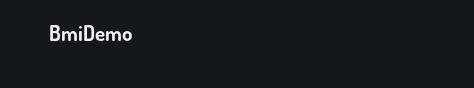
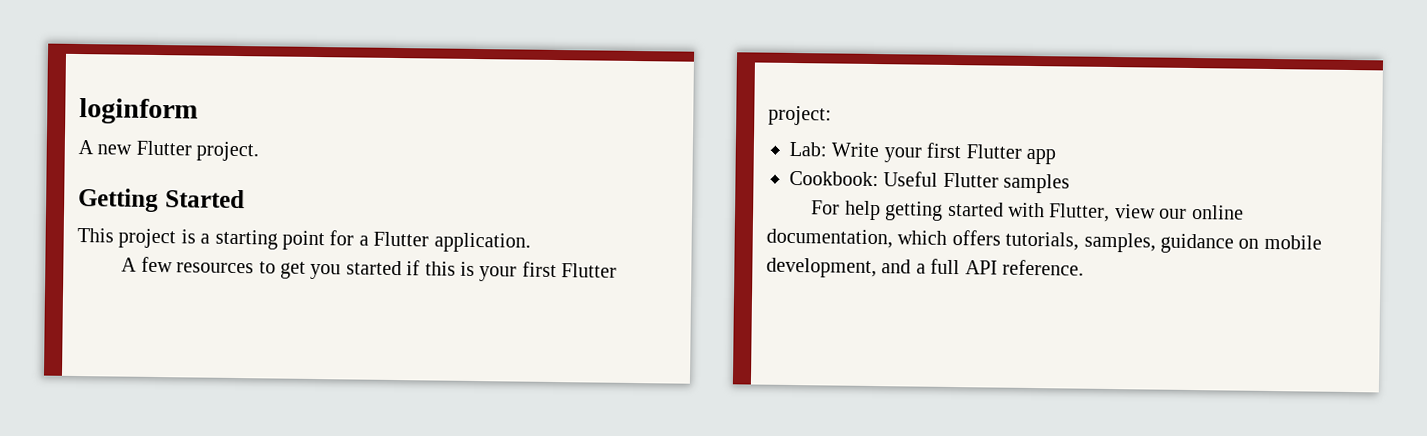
[49,25,132,41] BmiDemo -> [79,98,198,125] [78,140,260,162] [78,188,245,213] [77,228,531,253] [121,256,618,282] [768,105,832,126] [789,141,1056,165] [789,170,1071,194] [811,200,1244,222] [766,228,1322,254] [766,257,1084,279] loginform // A new Flutter project. // Getting Started // This project is a starting point for a Flutter application. // A few resources to get you started if this is your first Flutter project: // Lab: Write your first Flutter app // Cookbook: Useful Flutter samples // For help getting started with Flutter, view our online documentation, which offers tutorials, samples, guidance on mobile development, and a full API reference.

